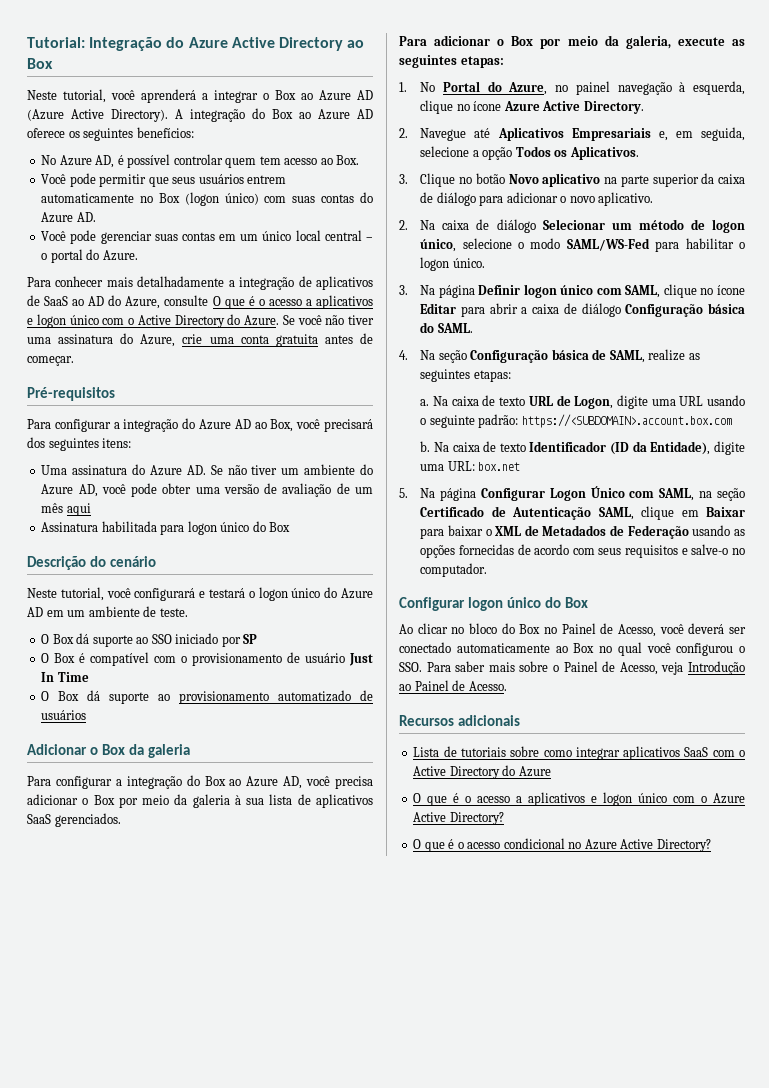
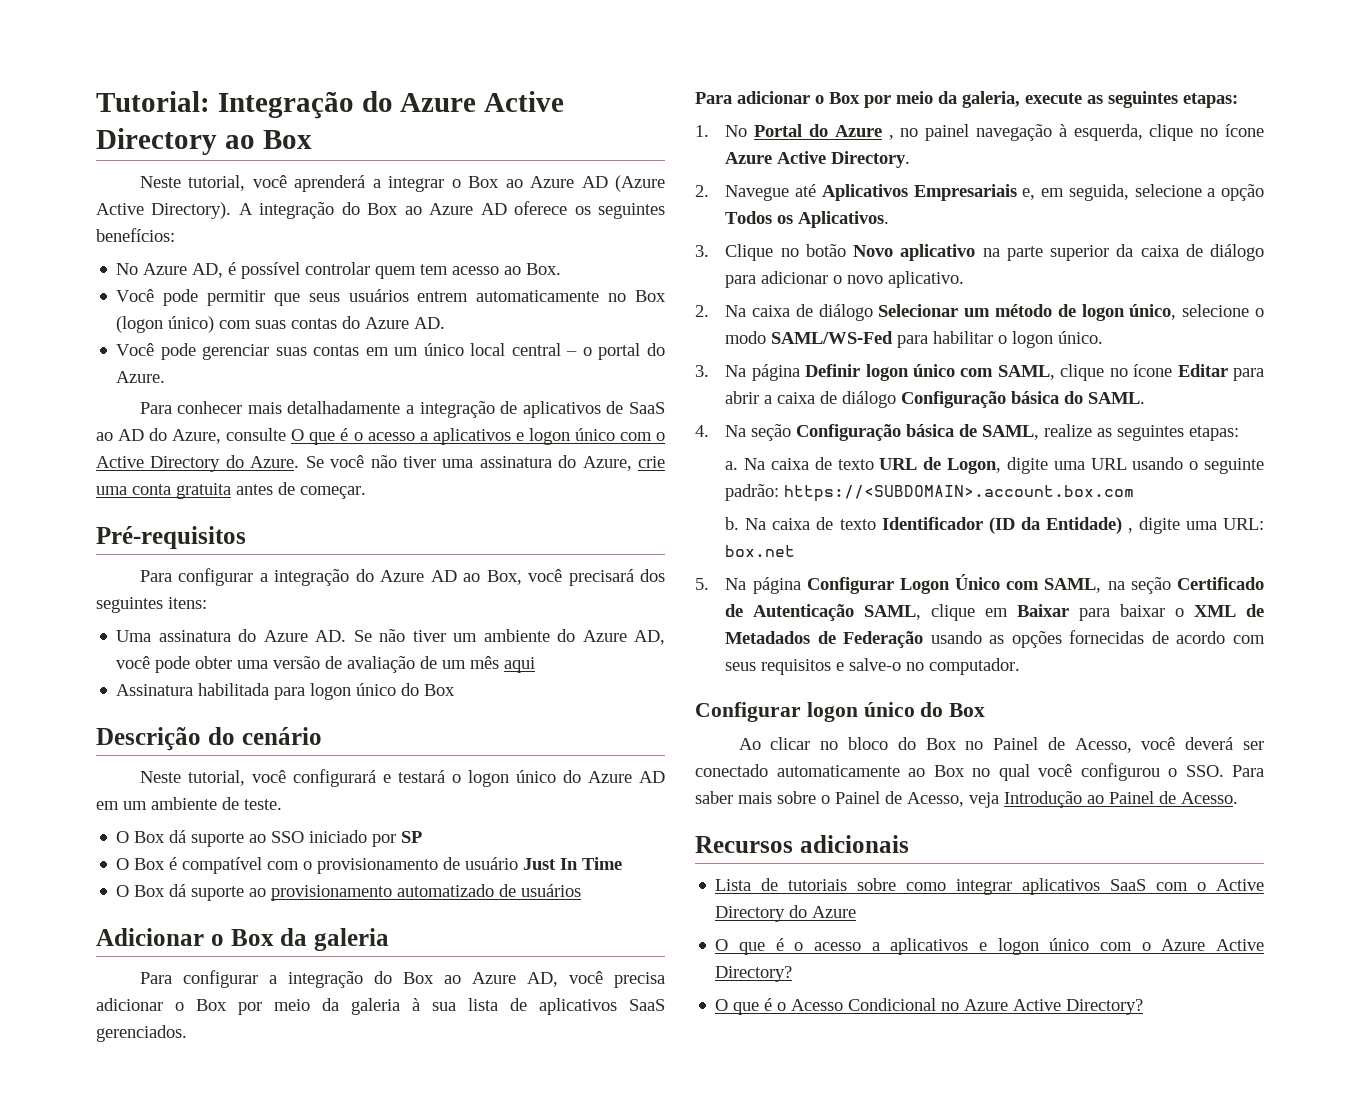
[508,82,548,95] Azure, -> [834,125,894,140] Azure ,
[650,441,711,455] Entidade), -> [1045,517,1133,534] Entidade) ,
[467,838,565,849] acesso condicional -> [791,998,937,1011] Acesso Condicional

